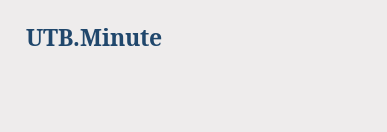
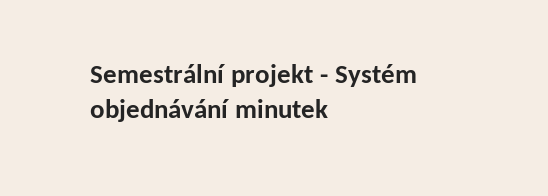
[26,28,162,46] UTB.Minute -> [90,64,418,87] [90,99,329,122] Semestrální projekt - Systém objednávání minutek

